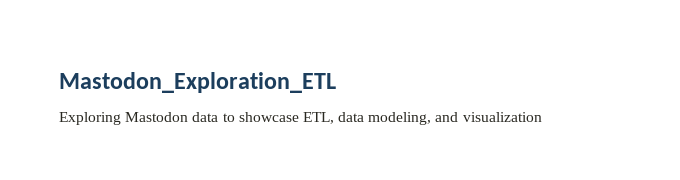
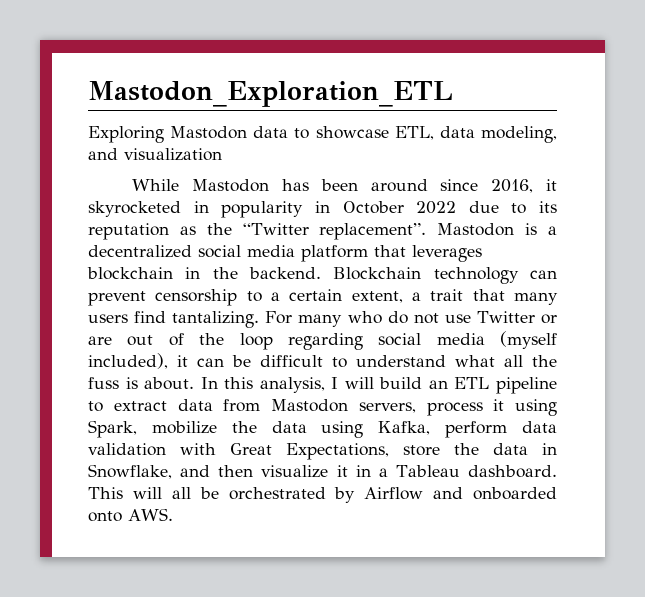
(542, 117) none -> [132,179,557,193] [88,201,557,218] [88,223,557,240] [88,245,482,262] [87,267,557,284] [88,289,558,306] [88,311,557,328] [88,331,557,350] [88,353,557,369] [88,377,557,394] [88,399,557,416] [88,420,557,438] [88,443,557,460] [88,464,557,479] [88,487,557,503] [88,508,173,522] // While Mastodon has been around since 2016, it skyrocketed in popularity in October 2022 due to its reputation as the “Twitter replacement”. Mastodon is a decentralized social media platform that leverages blockchain in the backend. Blockchain technology can prevent censorship to a certain extent, a trait that many users find tantalizing. For many who do not use Twitter or are out of the loop regarding social media (myself included), it can be difficult to understand what all the fuss is about. In this analysis, I will build an ETL pipeline to extract data from Mastodon servers, process it using Spark, mobilize the data using Kafka, perform data validation with Great Expectations, store the data in Snowflake, and then visualize it in a Tableau dashboard. This will all be orchestrated by Airflow and onboarded onto AWS.

